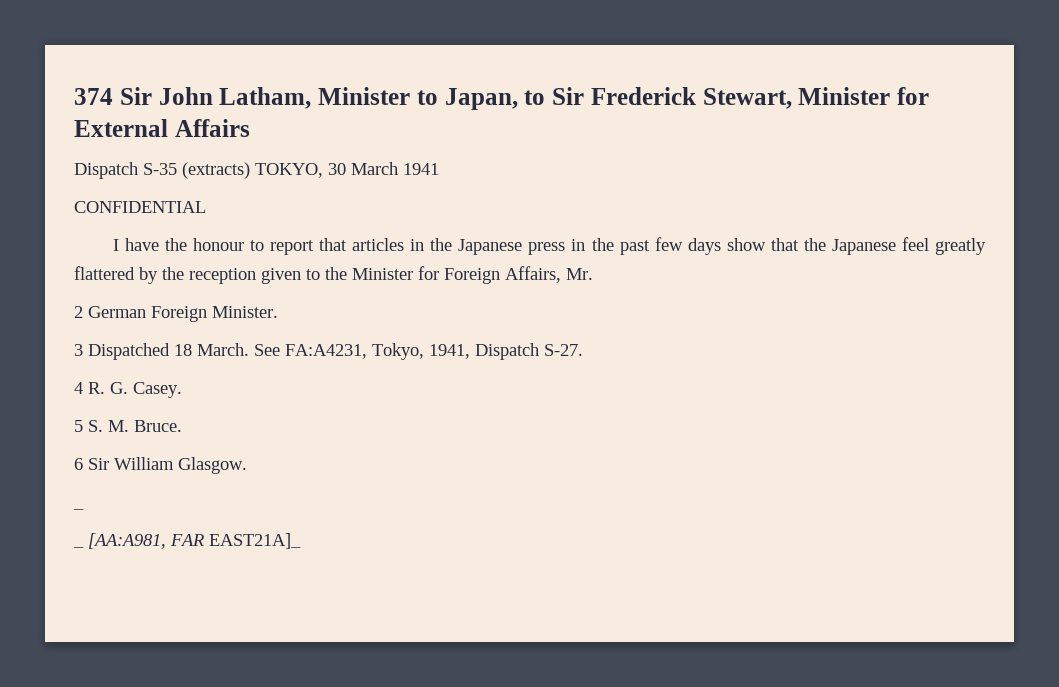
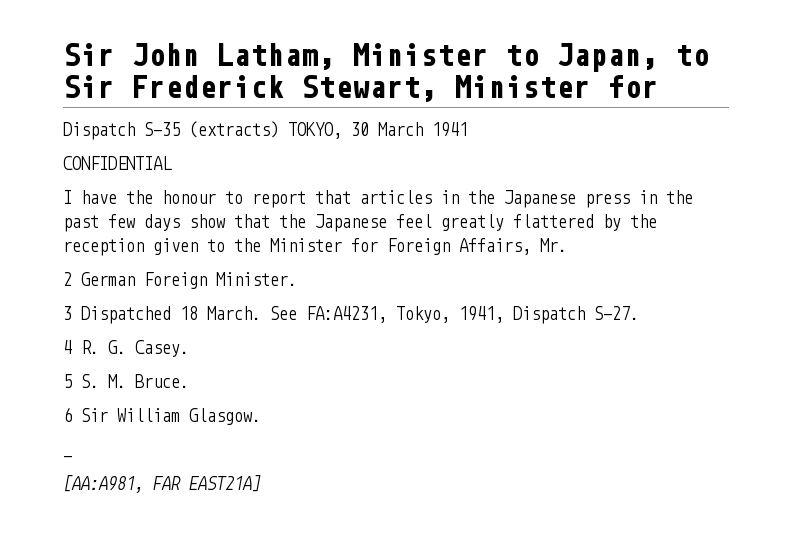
[74,88,113,105] 374 -> (63, 54) none
[74,119,250,137] External Affairs -> (658, 86) none
[73,546,84,548] _ -> (72, 457) none
[209,533,301,549] EAST21A]_ -> [189,475,261,492] EAST21A]

